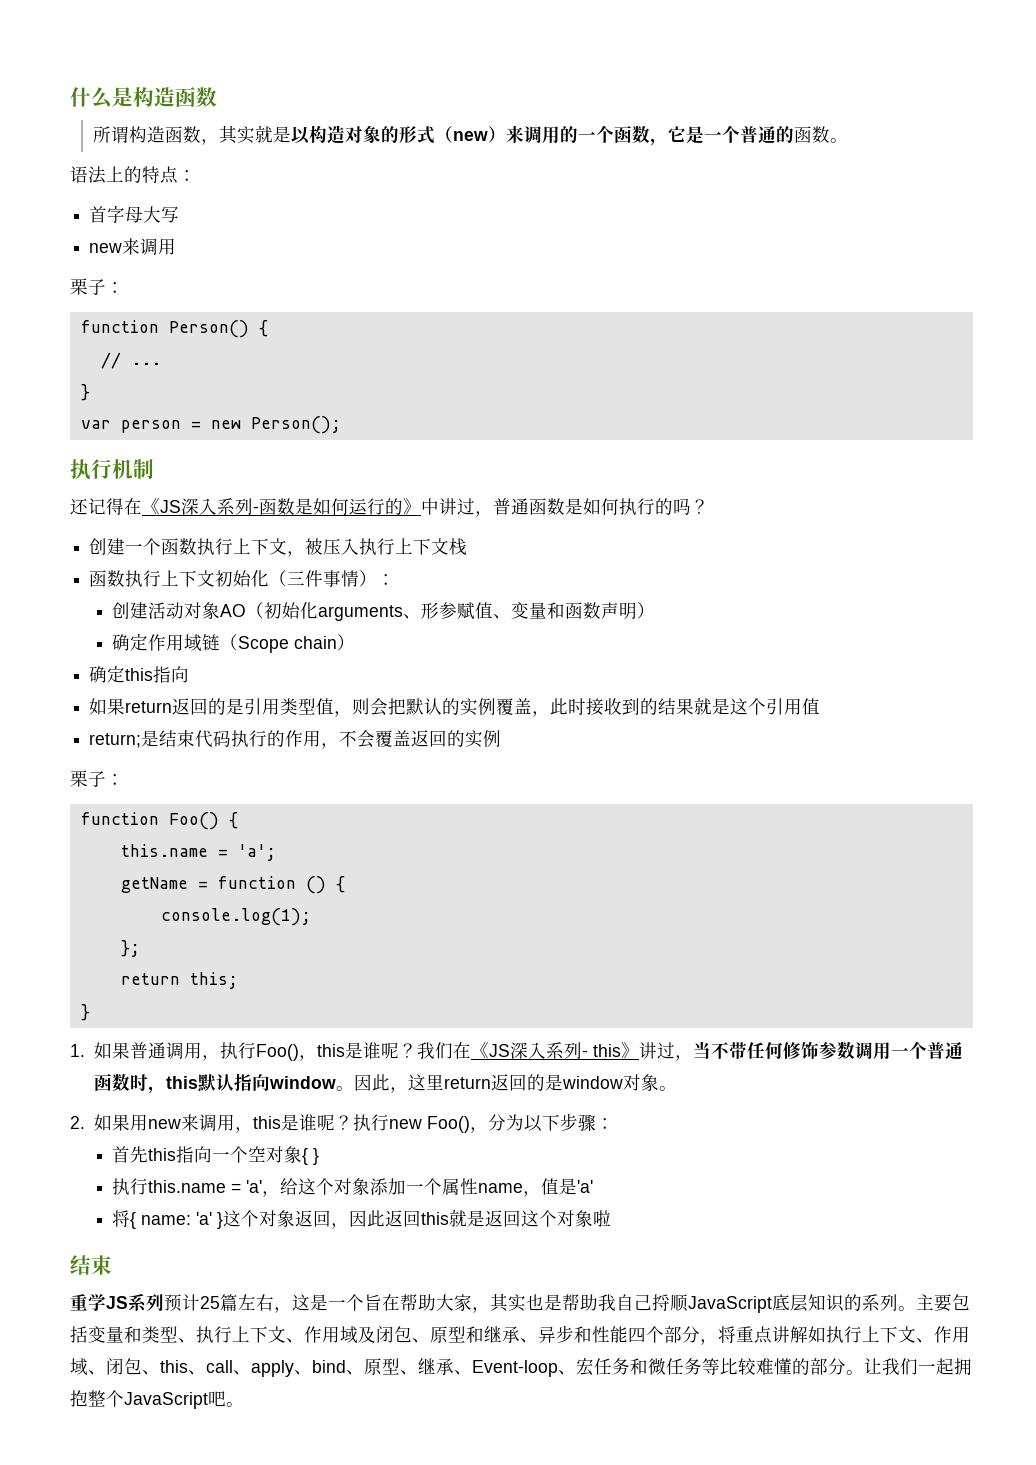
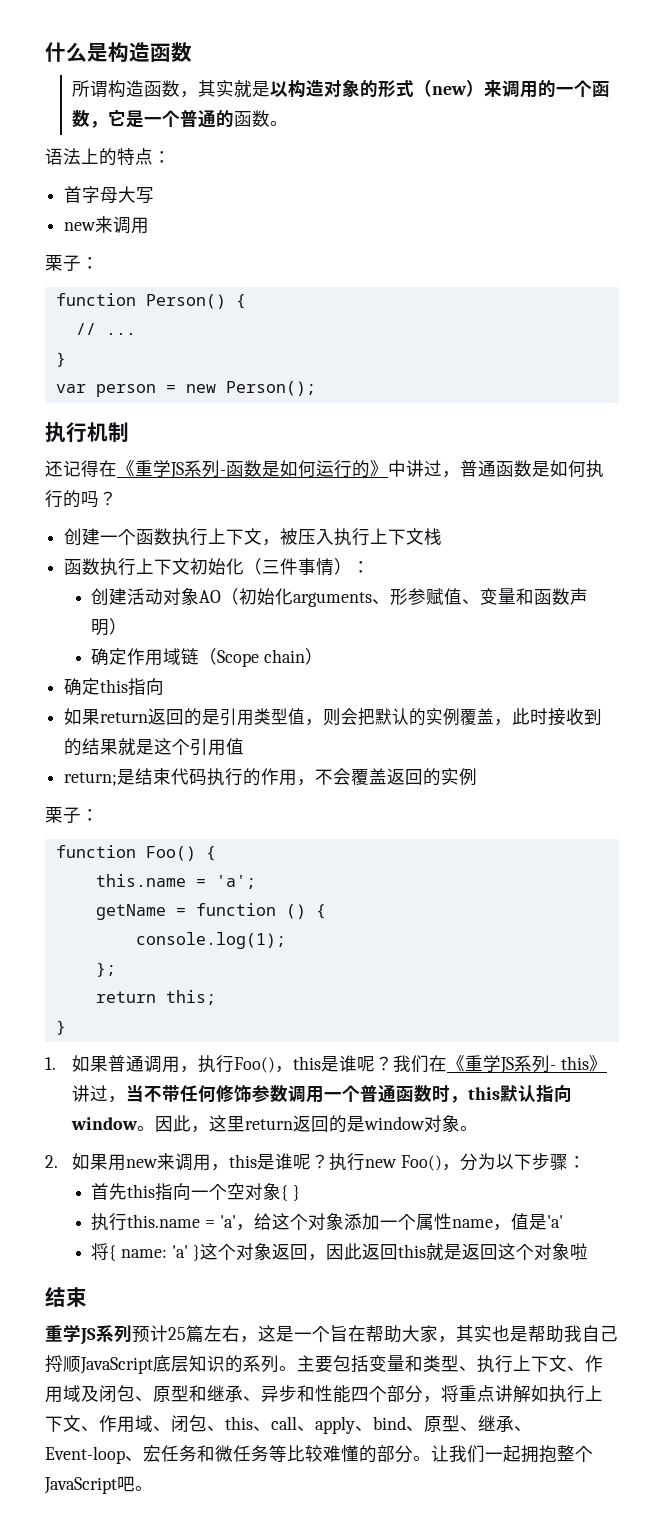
[160,498,217,515] JS深入 -> [135,460,184,479] 重学JS
[488,1042,546,1059] JS深入 -> [465,1055,515,1074] 重学JS

